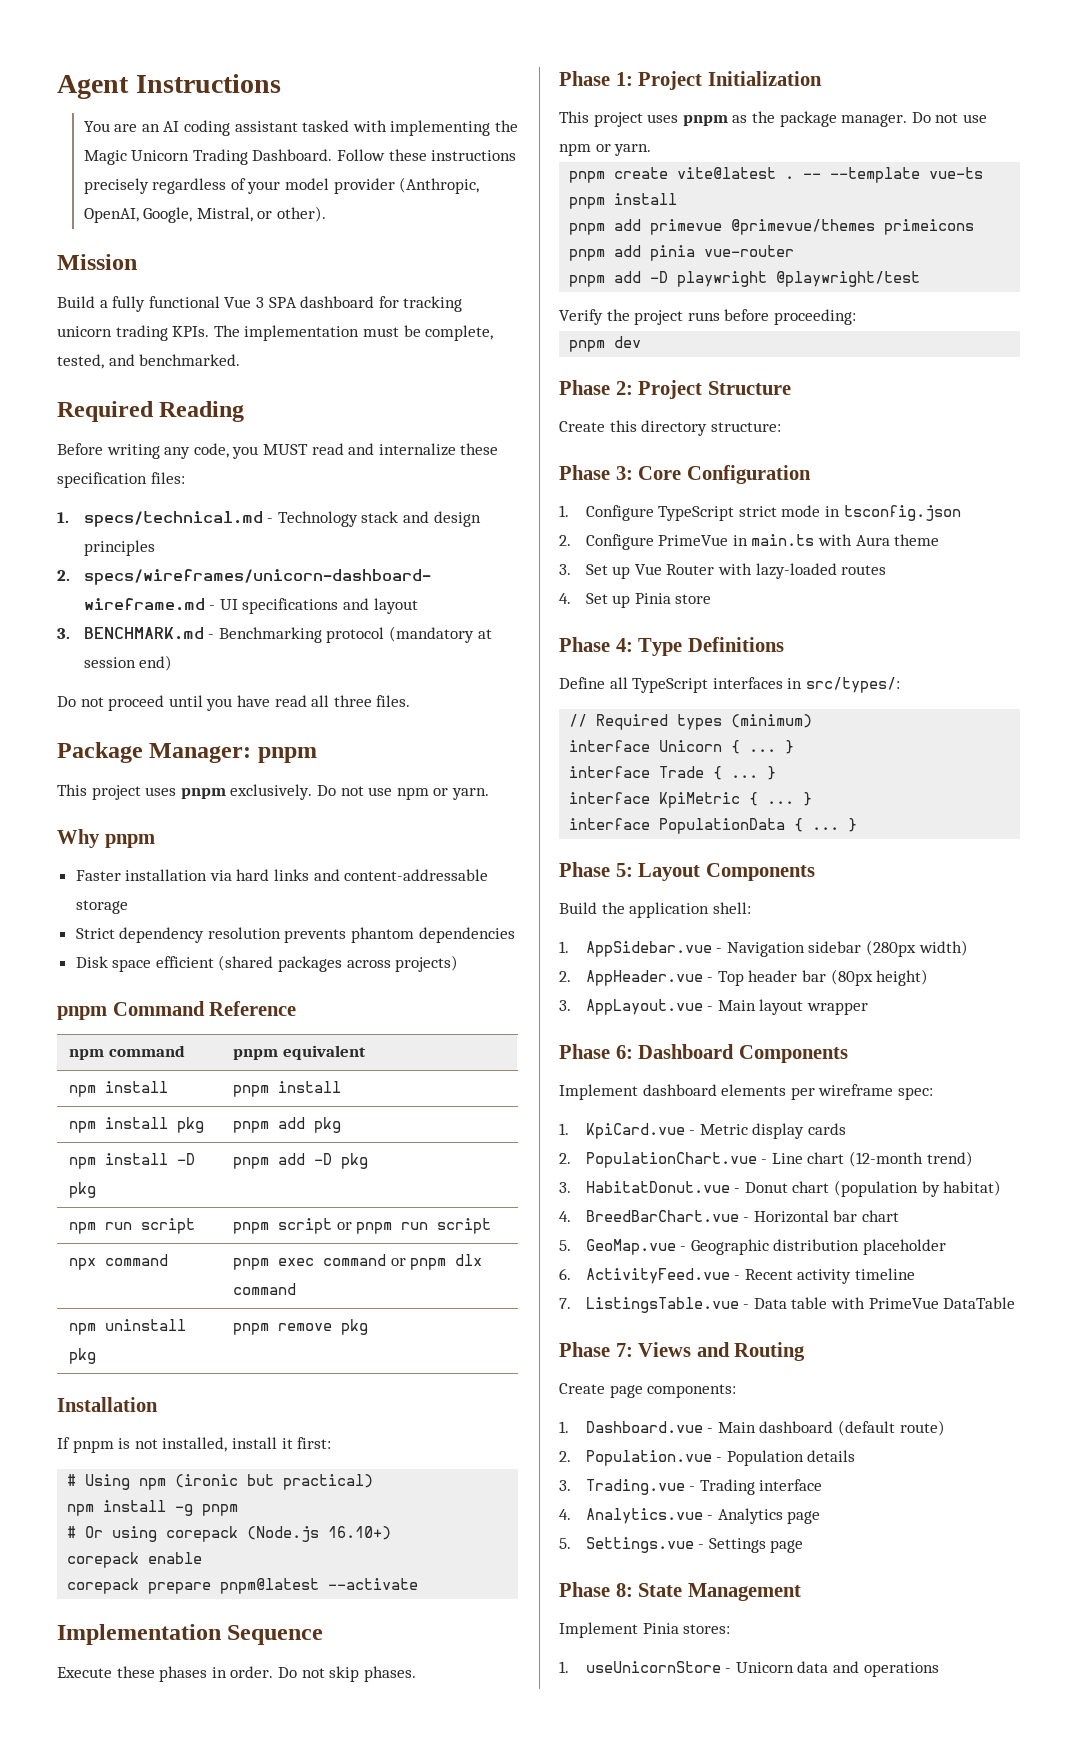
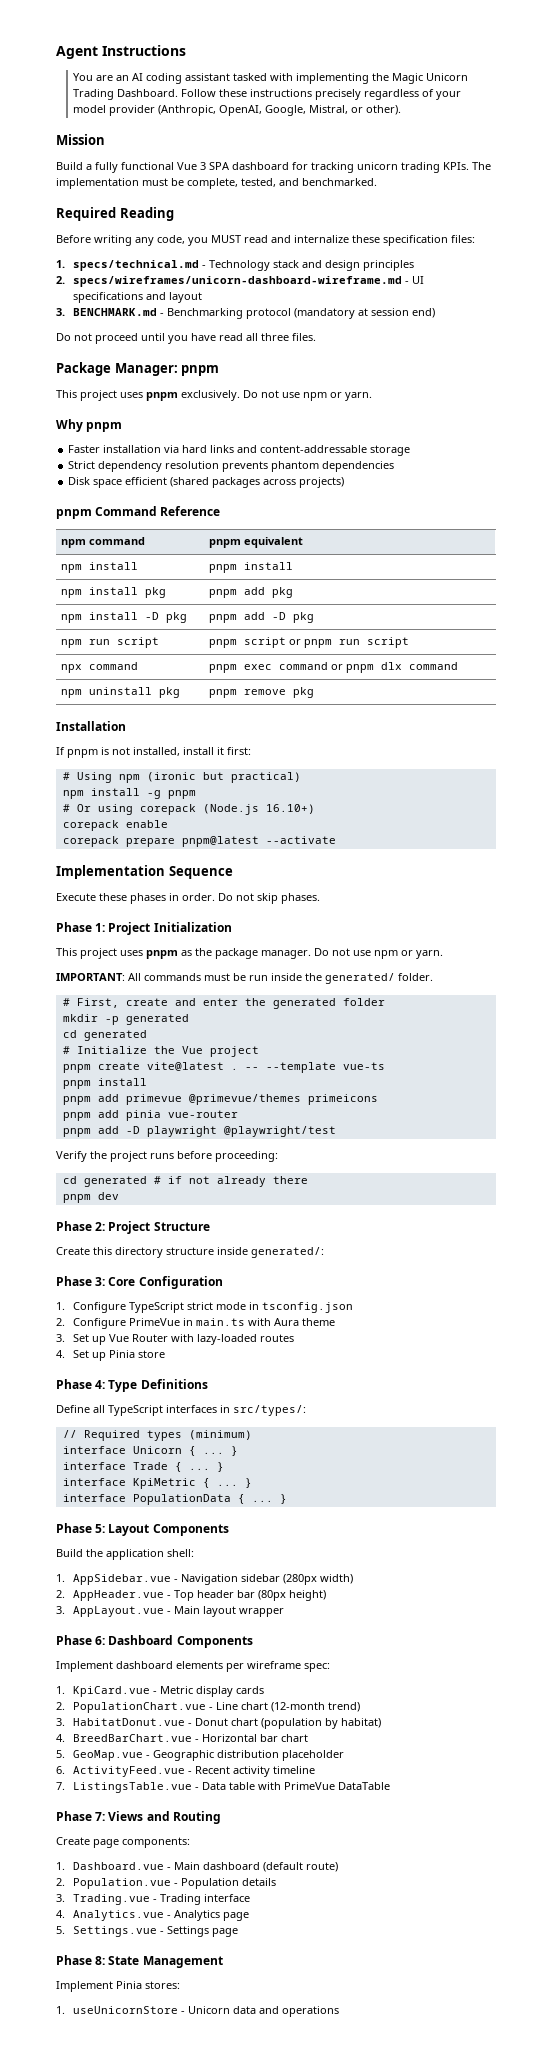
(652, 150) none -> [56,973,433,984] [62,998,385,1009] [62,1014,189,1025] [62,1030,147,1041] [62,1046,259,1057] // IMPORTANT: All commands must be run inside the generated/ folder. // # First, create and enter the generated folder // mkdir -p generated // cd generated // # Initialize the Vue project
(856, 317) none -> [62,1176,308,1187] // cd generated # if not already there
[710,422,781,432] structure: -> [166,1247,324,1258] structure inside generated/:

